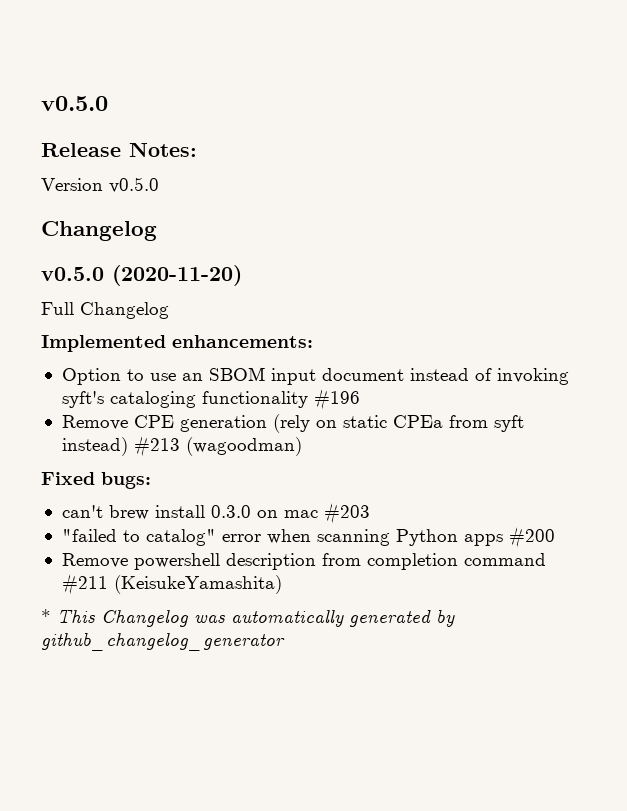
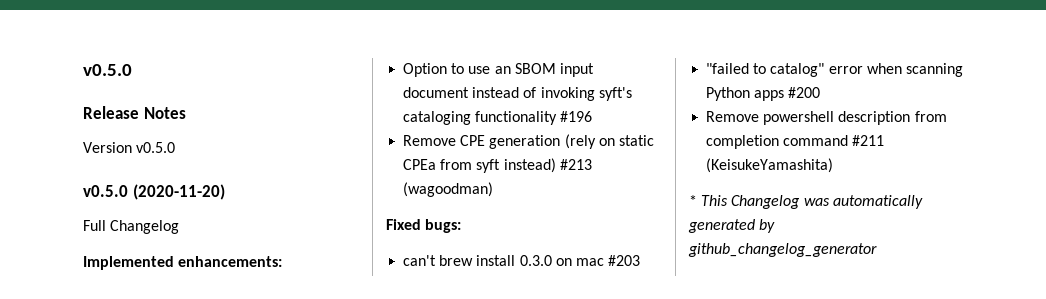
[129,142,197,157] Notes: -> [143,107,186,119] Notes
[41,221,157,241] // Changelog -> (176, 147) none

